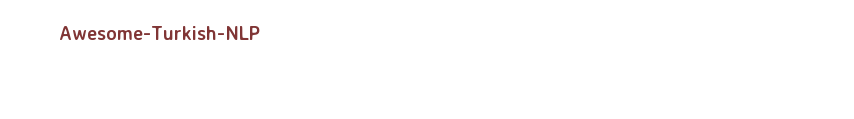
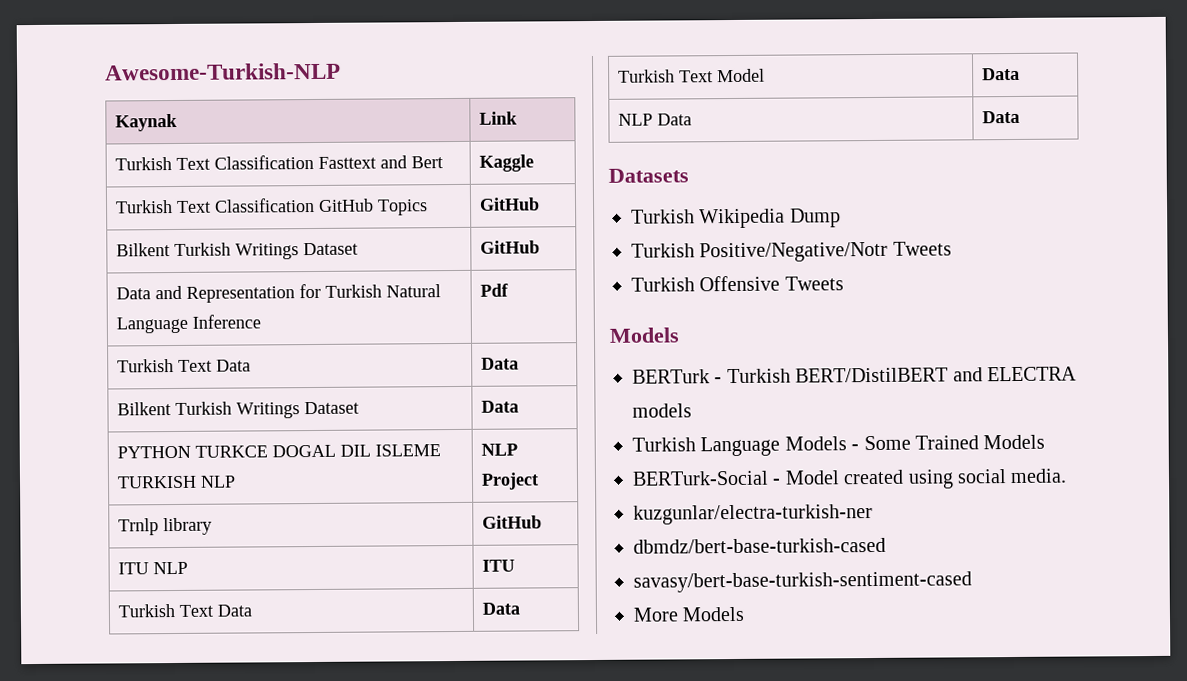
(260, 33) none -> [115,113,178,132] [479,111,518,125] [115,154,444,171] [479,154,535,172] [115,197,429,216] [479,197,541,211] [116,242,359,260] [480,240,541,254] [116,283,442,303] [116,314,262,334] [480,283,510,297] [117,359,252,373] [481,357,520,370] [117,401,360,419] [481,400,520,413] [117,444,442,459] [117,475,237,489] [481,443,519,456] [481,472,540,490] [118,517,213,536] [482,515,543,529] [118,561,189,575] [482,559,516,572] [118,603,253,618] [482,602,521,615] [618,68,766,83] [982,67,1021,81] [618,113,693,126] [982,110,1021,124] [608,168,689,183] [631,208,841,229] [631,241,952,263] [631,275,844,292] [609,327,680,343] [632,366,1077,384] [632,403,692,418] [632,434,1046,457] [632,468,1068,489] [633,504,873,525] [633,537,886,554] [633,571,972,593] [633,606,746,622] // Kaynak | Link // Turkish Text Classification Fasttext and Bert | Kaggle // Turkish Text Classification GitHub Topics | GitHub // Bilkent Turkish Writings Dataset | GitHub // Data and Representation for Turkish Natural Language Inference | Pdf // Turkish Text Data | Data // Bilkent Turkish Writings Dataset | Data // PYTHON TURKCE DOGAL DIL ISLEME TURKISH NLP | NLP Project // Trnlp library | GitHub // ITU NLP | ITU // Turkish Text Data | Data // Turkish Text Model | Data // NLP Data | Data // Datasets // Turkish Wikipedia Dump // Turkish Positive/Negative/Notr Tweets // Turkish Offensive Tweets // Models // BERTurk - Turkish BERT/DistilBERT and ELECTRA models // Turkish Language Models - Some Trained Models // BERTurk-Social - Model created using social media. // kuzgunlar/electra-turkish-ner // dbmdz/bert-base-turkish-cased // savasy/bert-base-turkish-sentiment-cased // More Models

